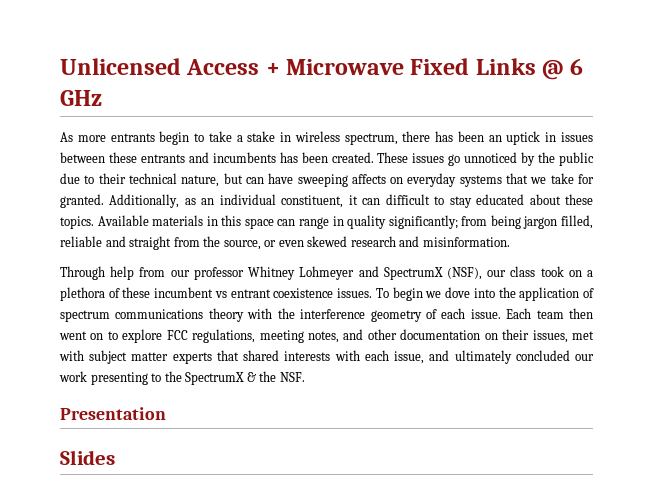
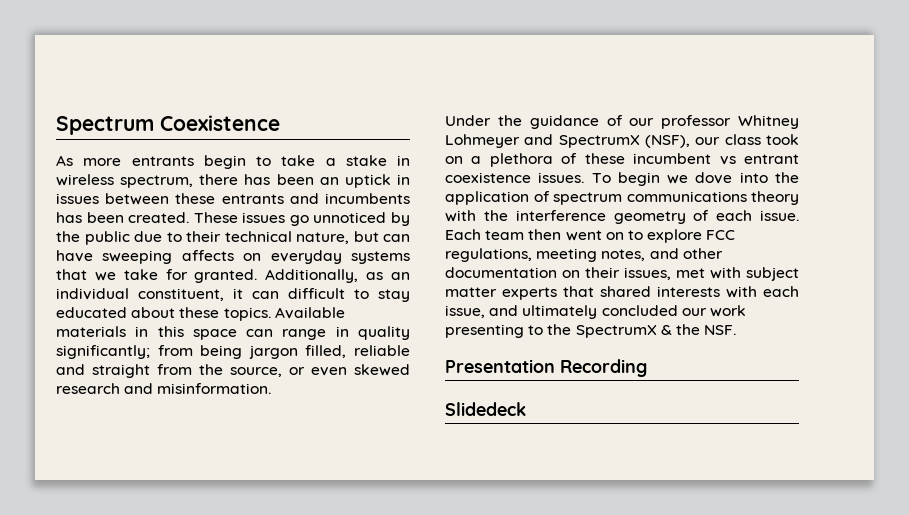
[60,58,584,80] [60,90,102,106] Unlicensed Access + Microwave Fixed Links @ 6 GHz -> [56,115,280,135] Spectrum Coexistence
[60,266,166,280] Through help from -> [445,115,623,129] Under the guidance of
[60,450,115,465] // Slides -> [560,359,647,377] [445,402,526,416] Recording // Slidedeck

